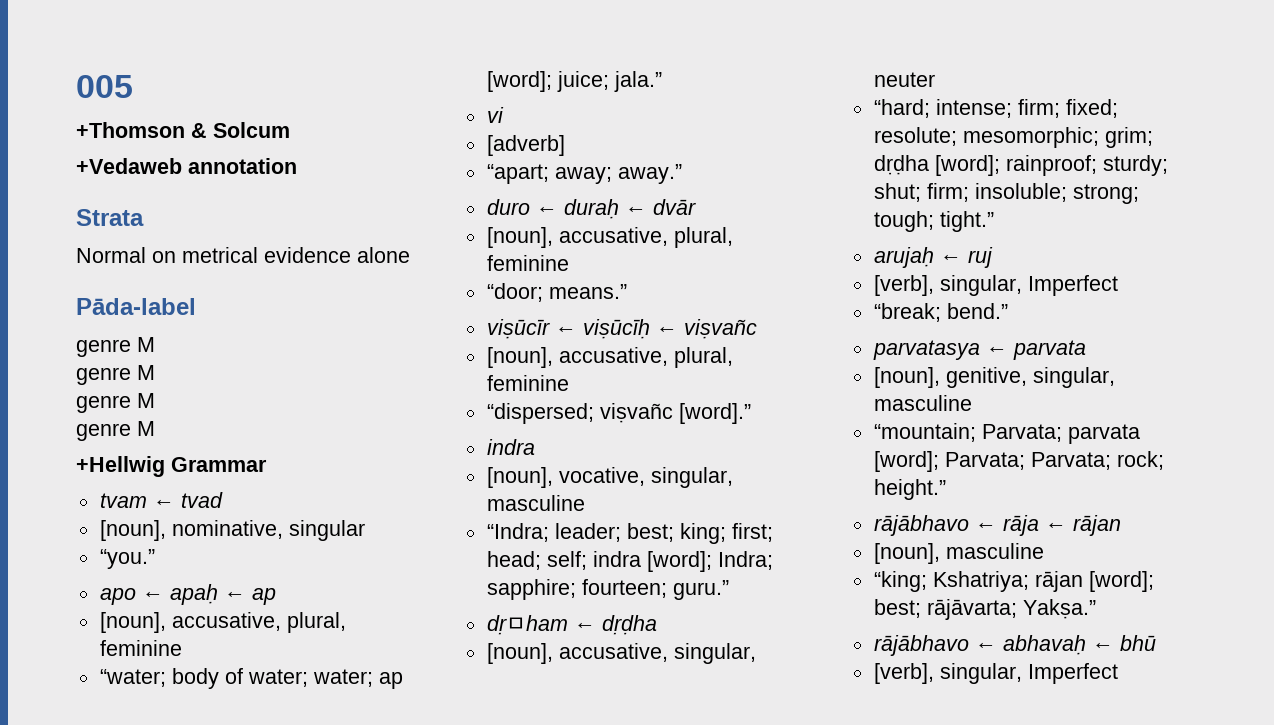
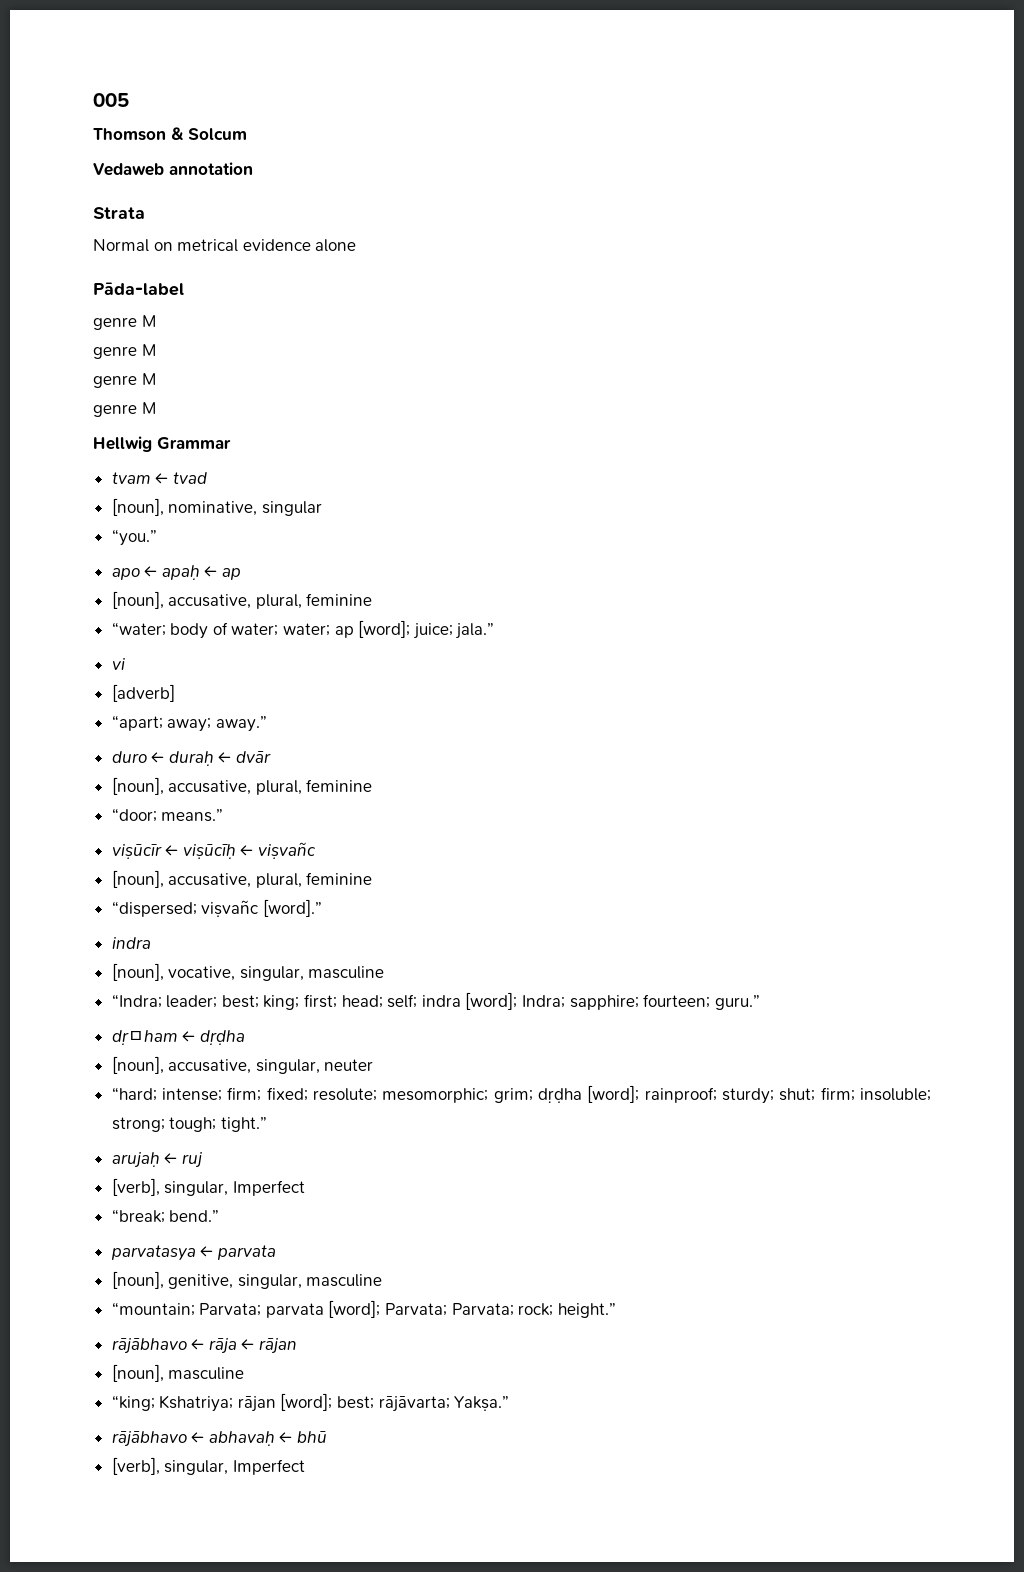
[76,122,185,138] +Thomson -> [93,128,166,141] Thomson
[76,158,182,174] +Vedaweb -> [93,163,164,176] Vedaweb
[76,456,165,477] +Hellwig -> [93,436,152,452] Hellwig

